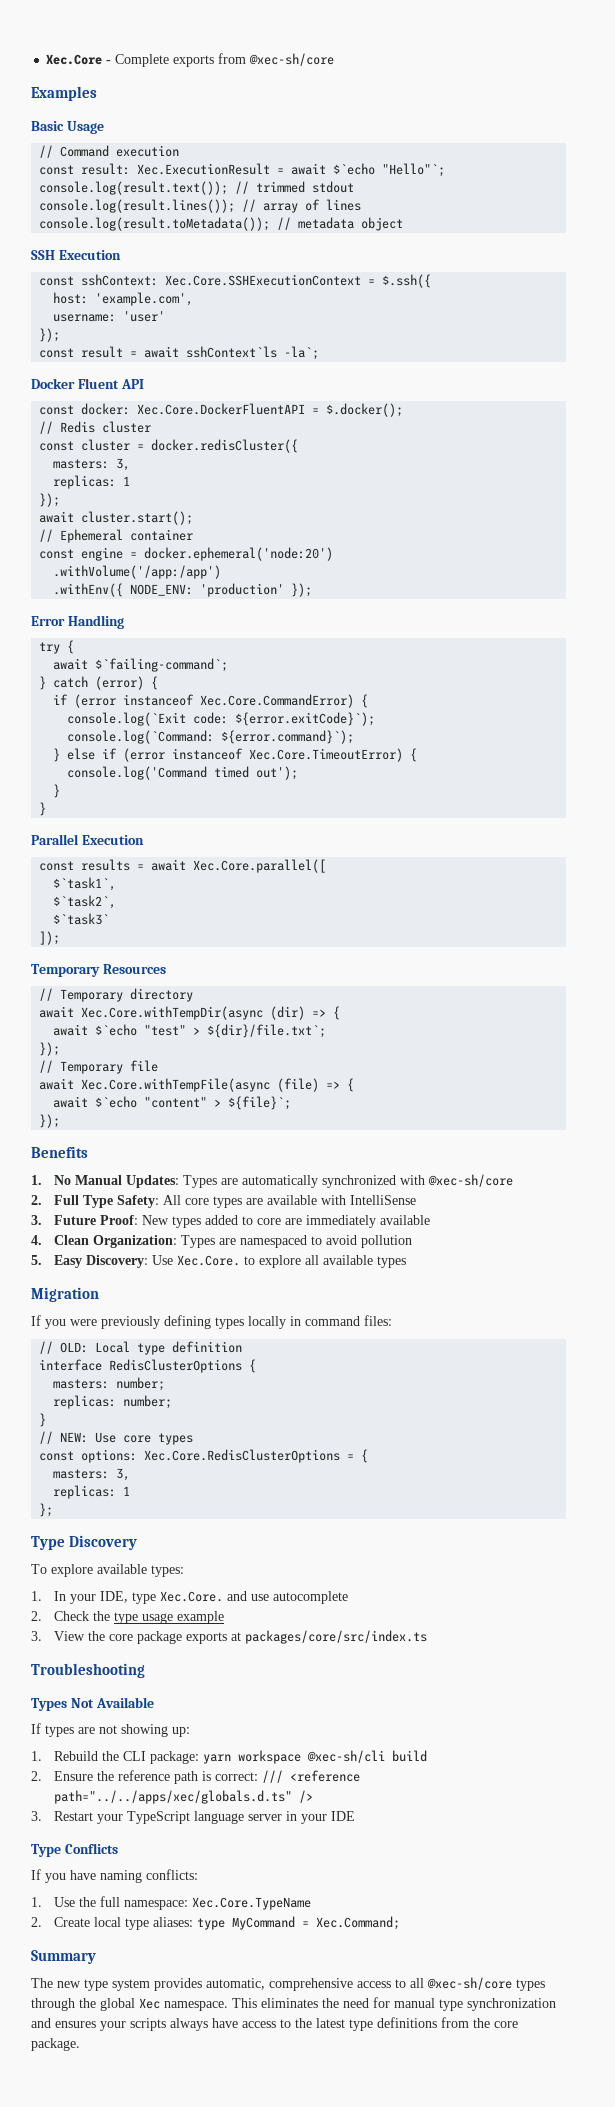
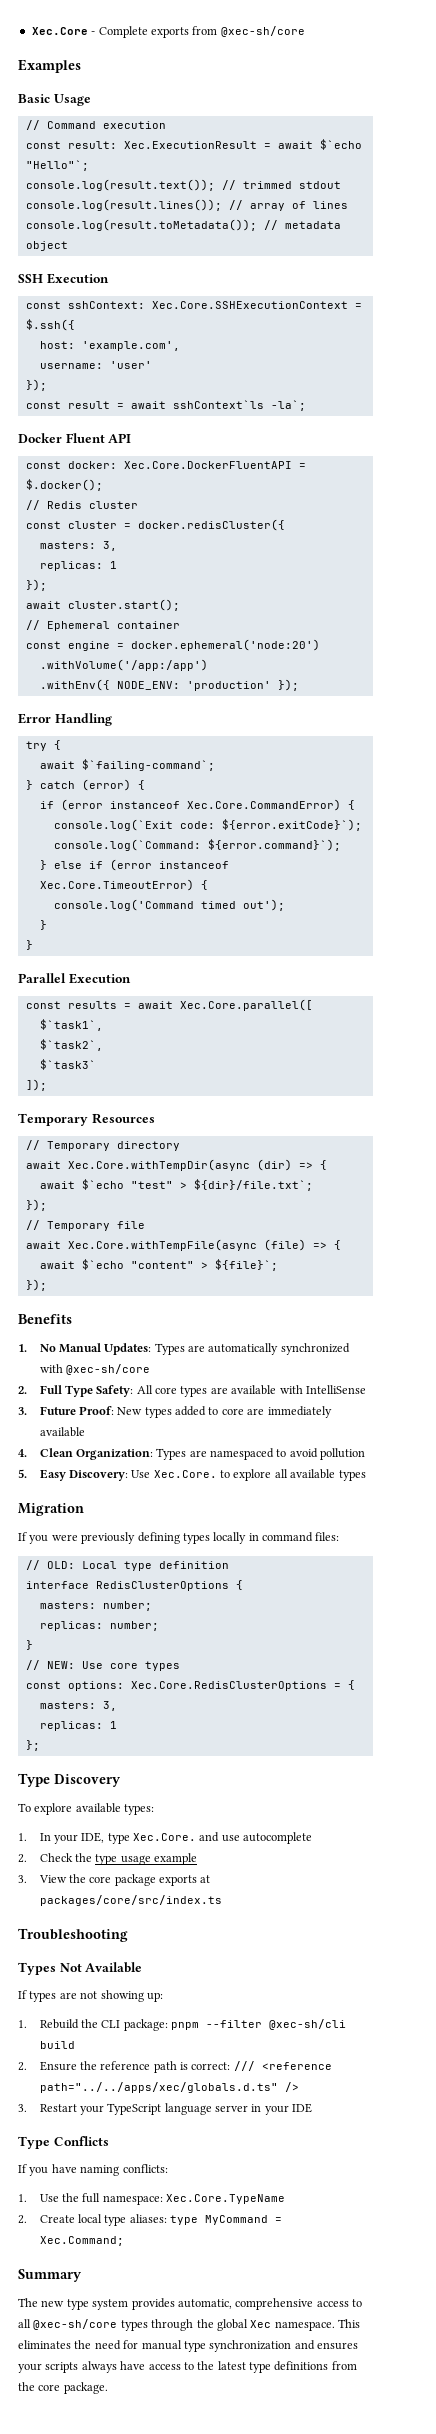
[202,1750,301,1764] yarn workspace -> [171,2020,263,2030] pnpm --filter

